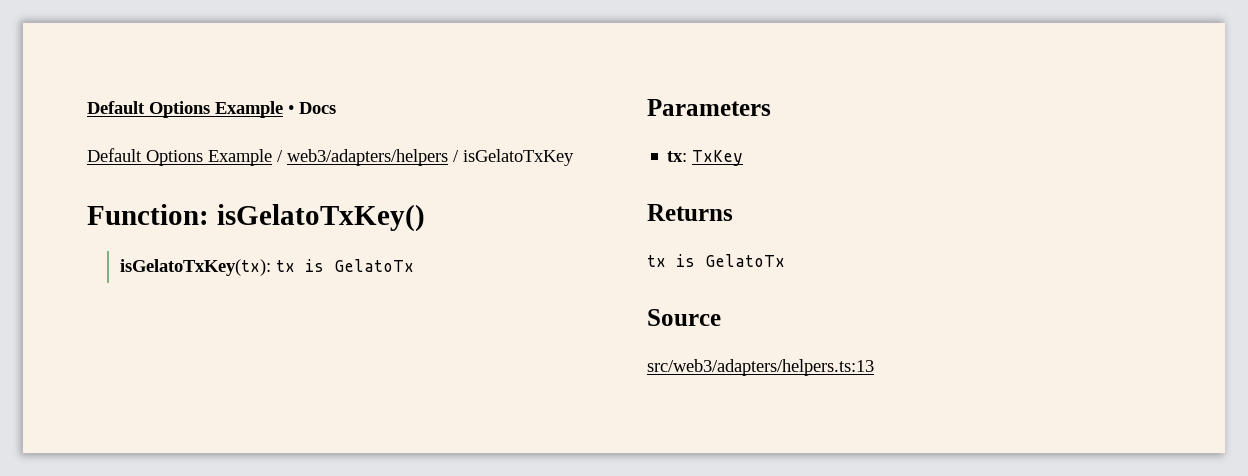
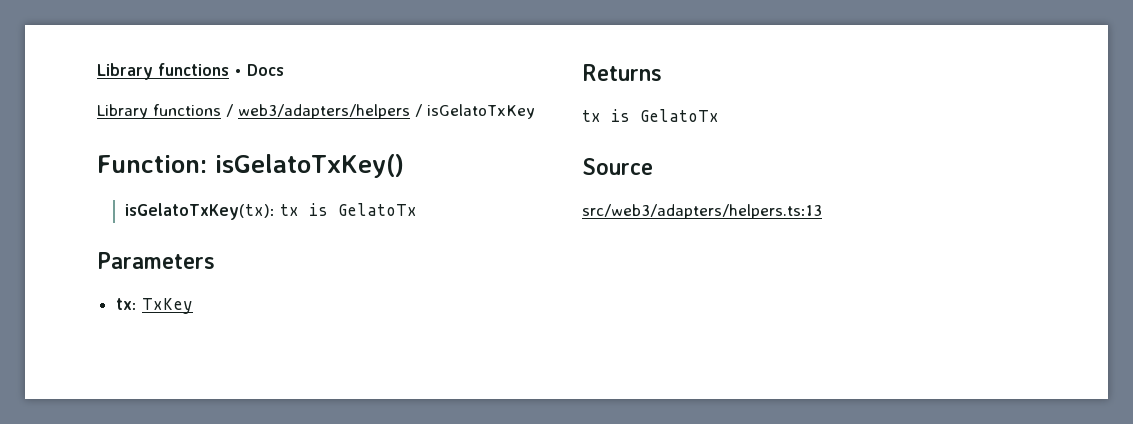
[87,101,283,118] Default Options Example -> [97,63,229,80] Library functions
[87,148,272,166] Default Options Example -> [97,104,221,119] Library functions

